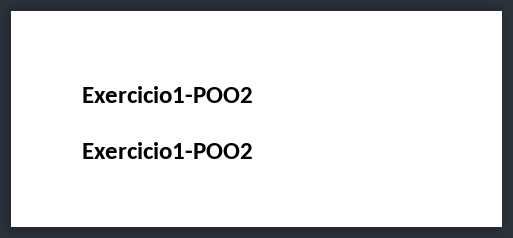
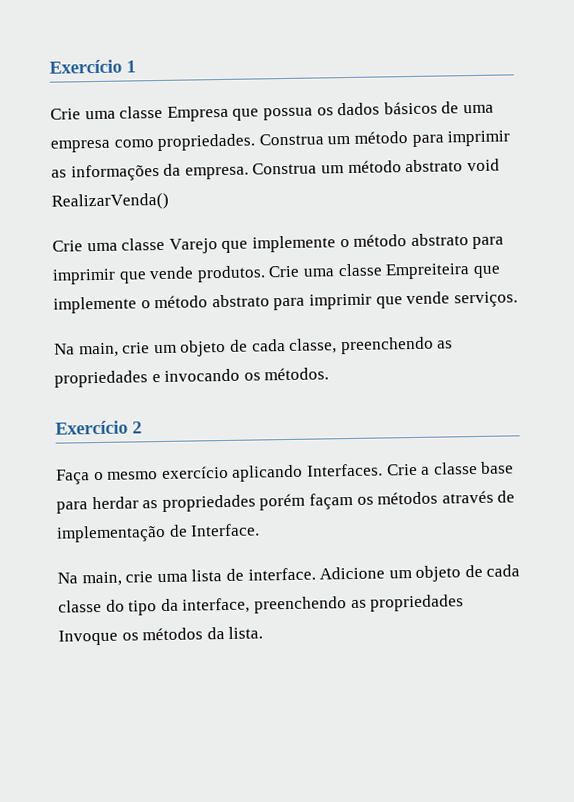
[82,86,253,103] [82,142,253,159] Exercicio1-POO2 // Exercicio1-POO2 -> [49,59,136,74] [50,101,494,122] [50,130,511,153] [51,158,500,182] [51,192,169,211] [52,233,505,254] [52,263,501,285] [53,291,518,314] [54,336,454,358] [54,367,330,388] [55,420,142,435] [56,461,515,485] [56,490,516,514] [56,523,261,543] [57,564,521,587] [58,594,465,616] [58,626,264,646] Exercício 1 // Crie uma classe Empresa que possua os dados básicos de uma empresa como propriedades. Construa um método para imprimir as informações da empresa. Construa um método abstrato void RealizarVenda() // Crie uma classe Varejo que implemente o método abstrato para imprimir que vende produtos. Crie uma classe Empreiteira que implemente o método abstrato para imprimir que vende serviços. // Na main, crie um objeto de cada classe, preenchendo as propriedades e invocando os métodos. // Exercício 2 // Faça o mesmo exercício aplicando Interfaces. Crie a classe base para herdar as propriedades porém façam os métodos através de implementação de Interface. // Na main, crie uma lista de interface. Adicione um objeto de cada classe do tipo da interface, preenchendo as propriedades Invoque os métodos da lista.

